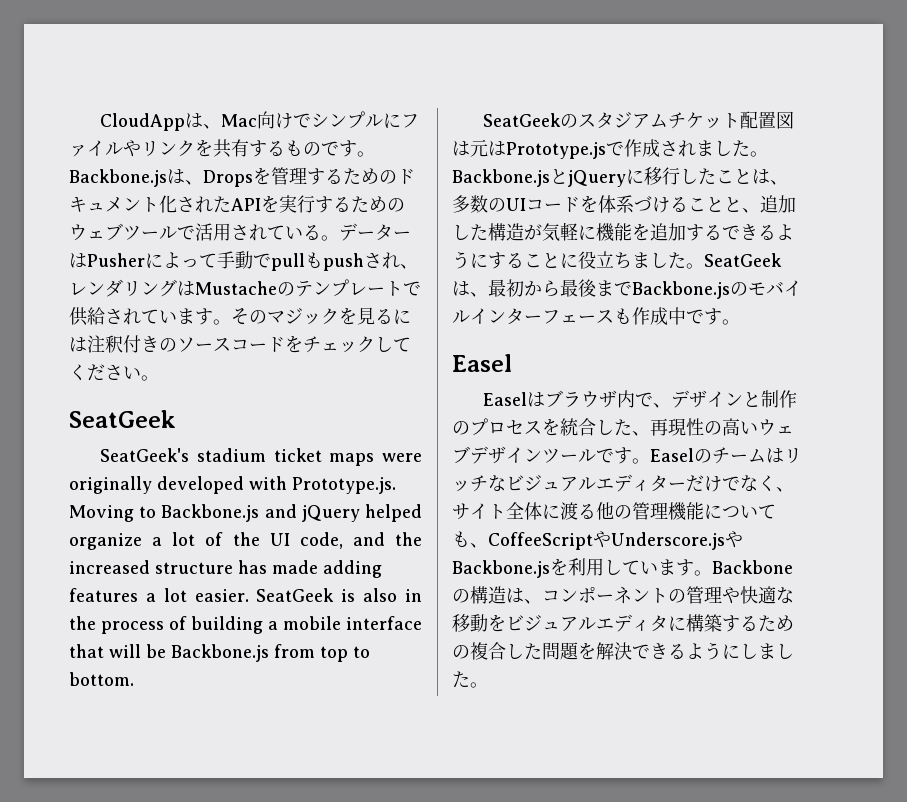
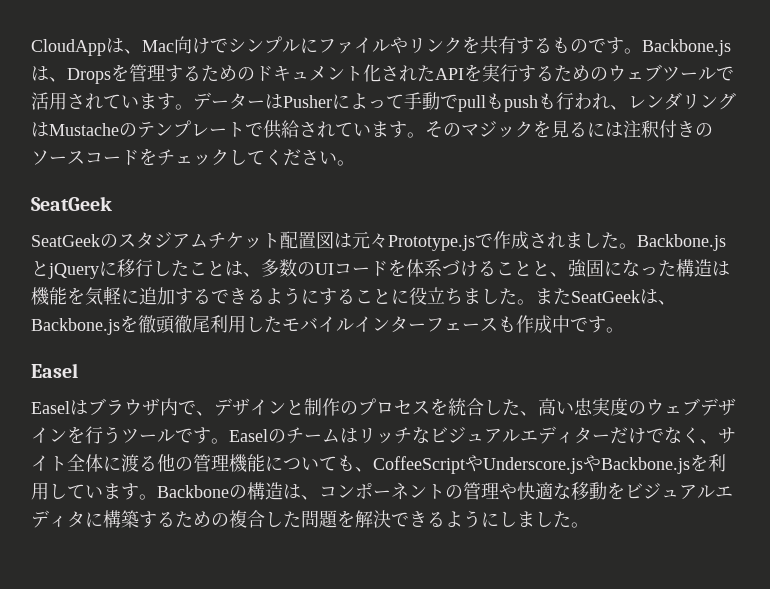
[303,225,321,240] る -> [139,93,175,110] ます
[364,253,382,268] さ -> [538,92,592,110] も行わ
[100,448,422,466] [69,476,396,494] [69,504,422,522] [69,532,422,550] [69,560,382,578] [69,588,422,602] [69,616,422,634] [69,644,370,662] [69,672,134,686] // SeatGeek's stadium ticket maps were originally developed with Prototype.js. Moving to Backbone.js and jQuery helped organize a lot of the UI code, and the increased structure has made adding features a lot easier. SeatGeek is also in the process of building a mobile interface that will be Backbone.js from top to bottom. -> (112, 203) none
[488,141,506,156] は -> [370,233,388,248] 々
[760,195,796,213] [452,222,650,242] 追加した構造が気軽に機能を -> [568,259,730,278] [31,286,139,306] 強固になった構造は機能を気軽に
(704, 266) none -> [535,288,571,305] また
[488,279,748,299] 最初から最後までBackbone.jsの -> [31,315,282,335] Backbone.jsを徹頭徹尾利用した
[650,418,758,436] 再現性の高い -> [538,398,646,416] 高い忠実度の
(542, 455) none -> [67,426,121,444] を行う

